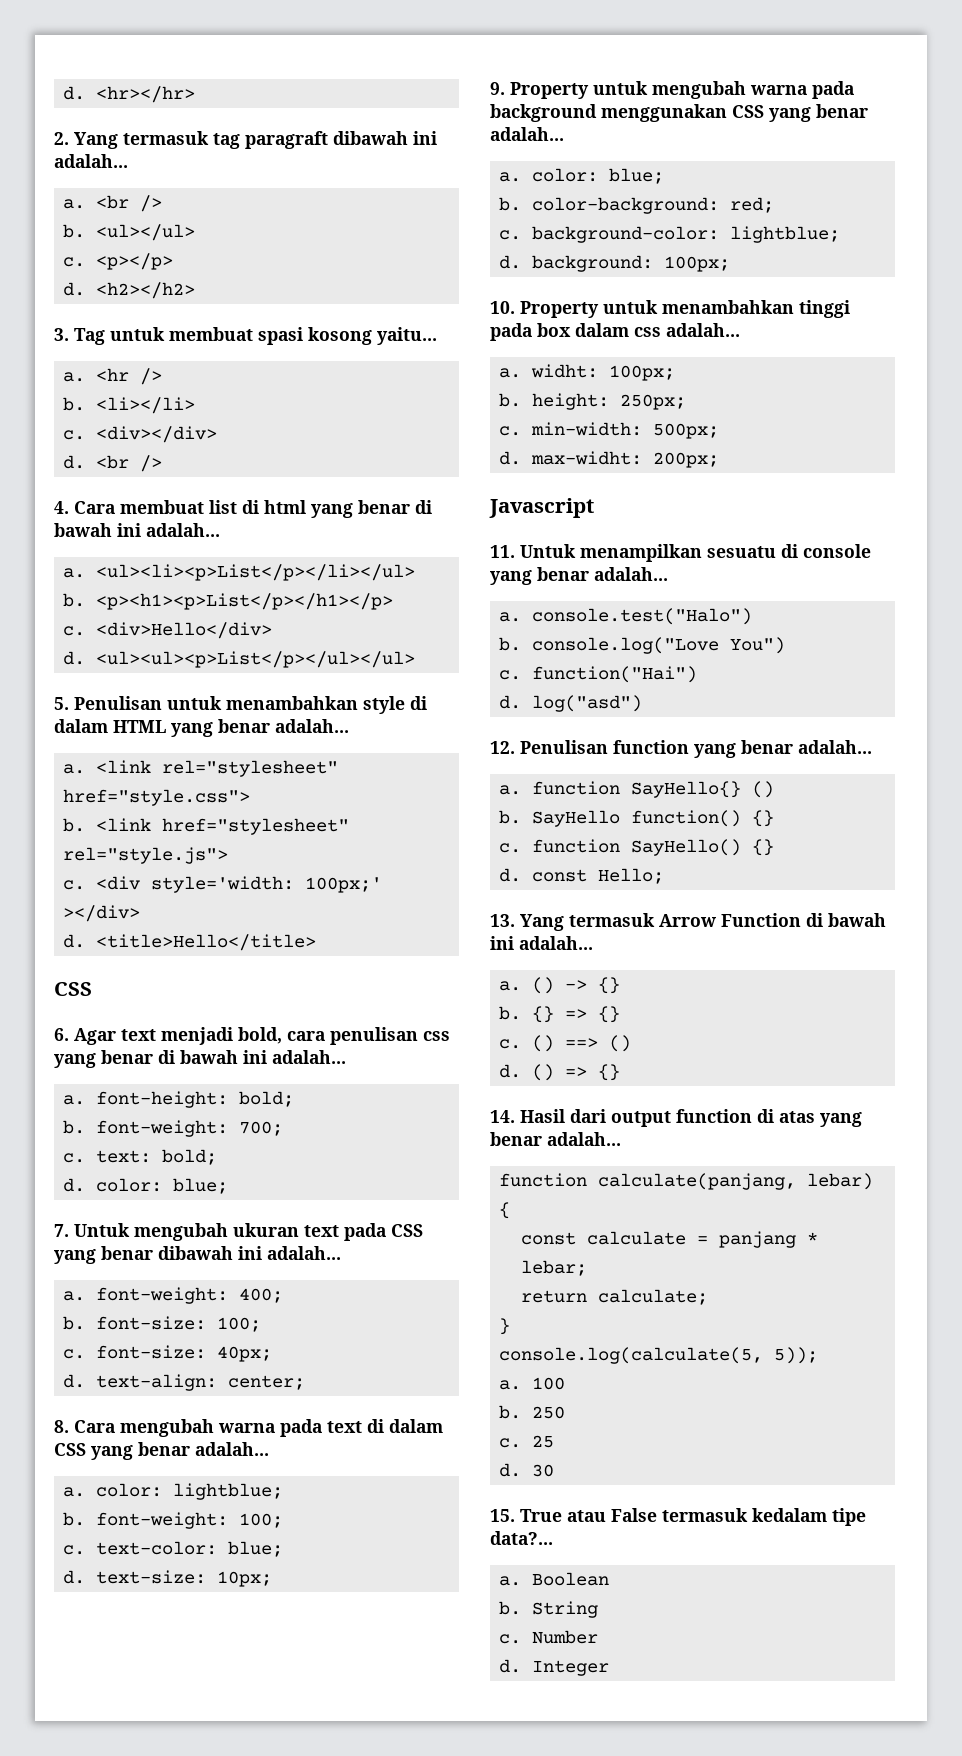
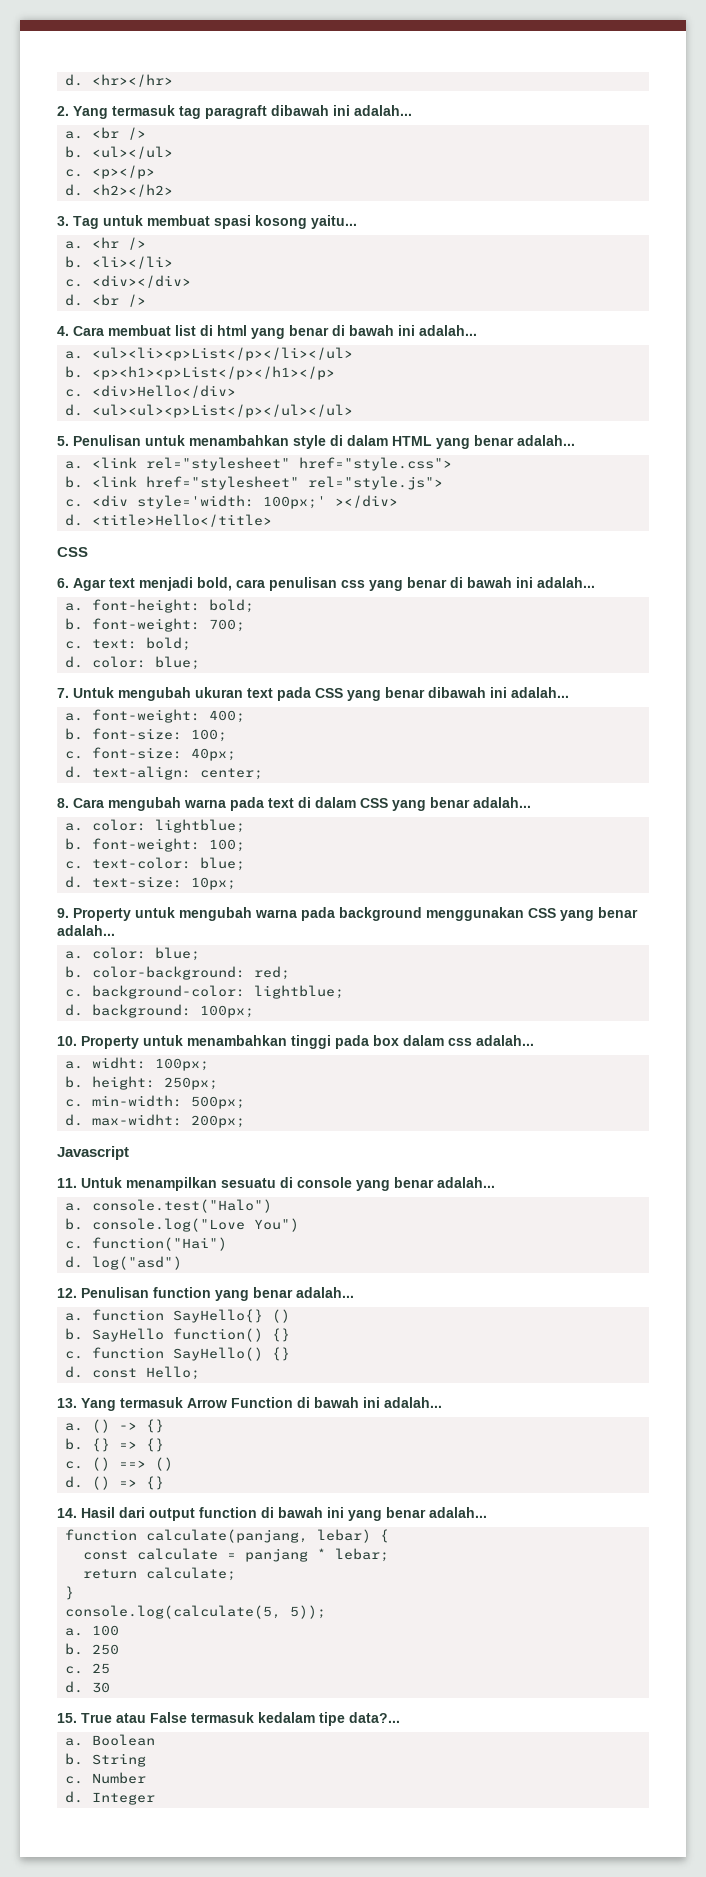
[779,1111,815,1123] atas -> [278,1507,344,1518] bawah ini

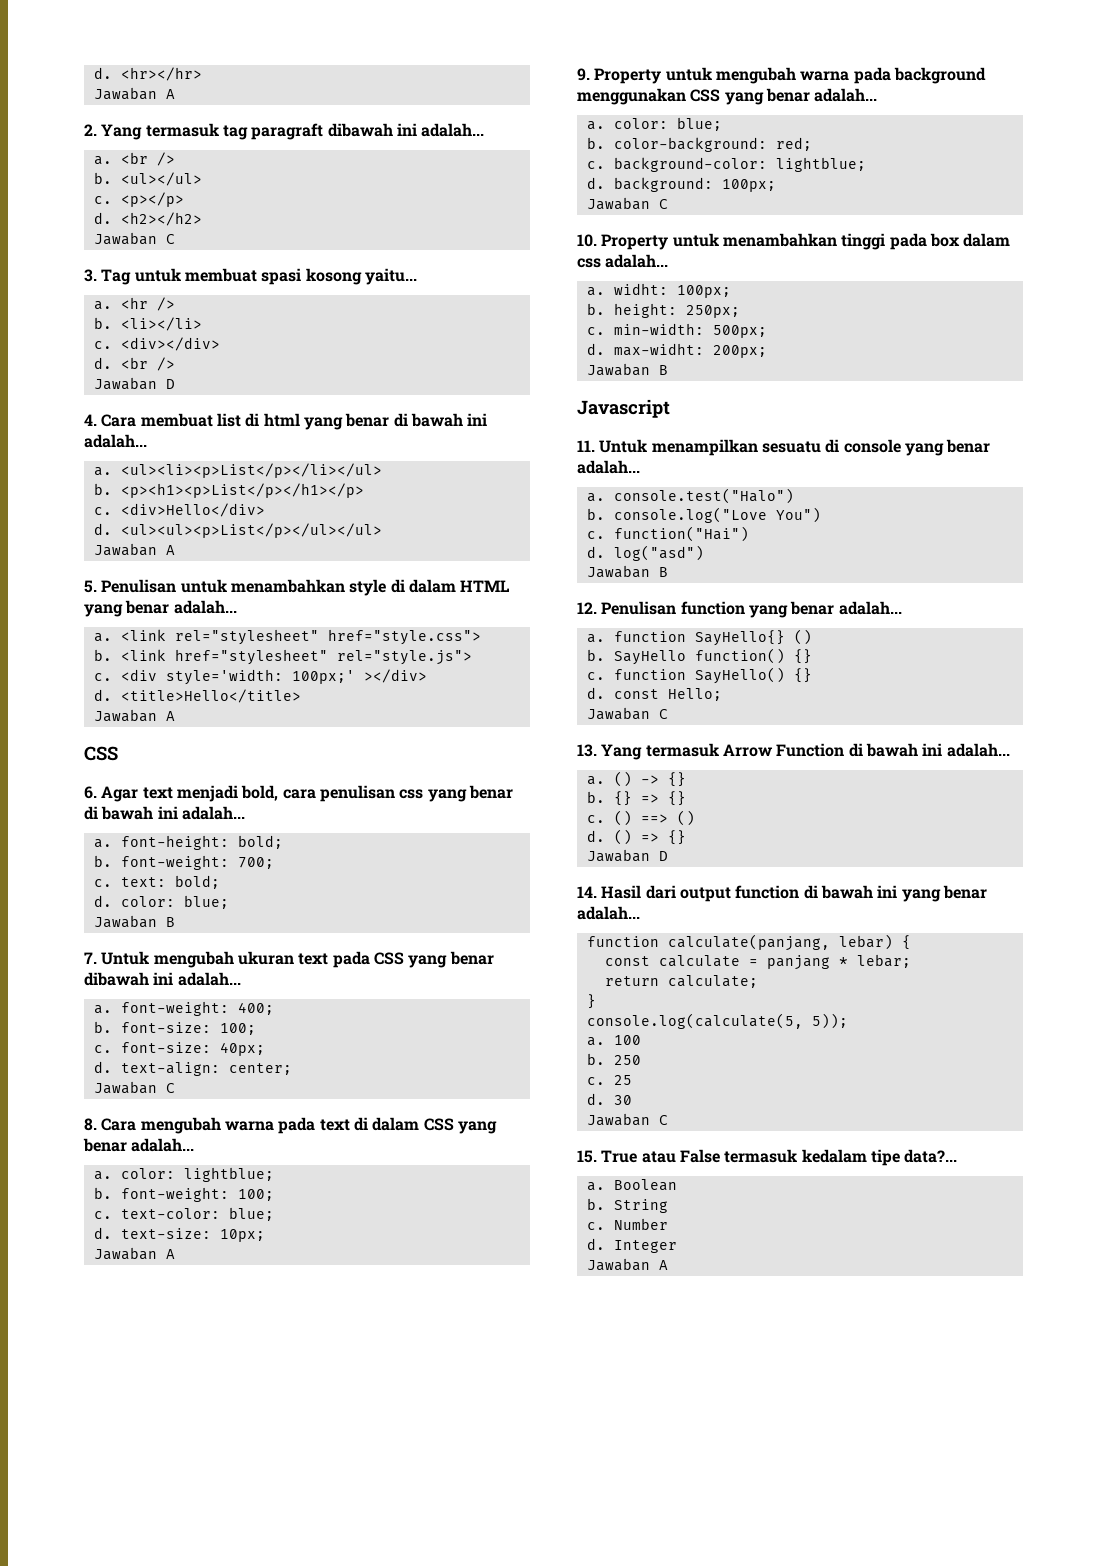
(173, 80) none -> [93,87,175,100] // Jawaban A
(173, 190) none -> [93,232,175,245] // Jawaban C
(146, 300) none -> [93,377,175,390] // Jawaban D
(353, 411) none -> [93,543,175,556] // Jawaban A
(272, 520) none -> [93,709,175,722] // Jawaban A
(200, 663) none -> [93,915,175,928] // Jawaban B
(263, 774) none -> [93,1081,175,1094] // Jawaban C
(236, 883) none -> [93,1247,175,1260] // Jawaban A
(254, 1011) none -> [586,197,668,210] // Jawaban C
(245, 1121) none -> [586,363,668,376] // Jawaban B
(182, 1263) none -> [586,565,668,578] // Jawaban B
(200, 1373) none -> [586,707,668,720] // Jawaban C
(164, 1483) none -> [586,849,668,862] // Jawaban D
(110, 1687) none -> [586,1113,668,1126] // Jawaban C
(155, 1798) none -> [586,1258,668,1271] // Jawaban A

